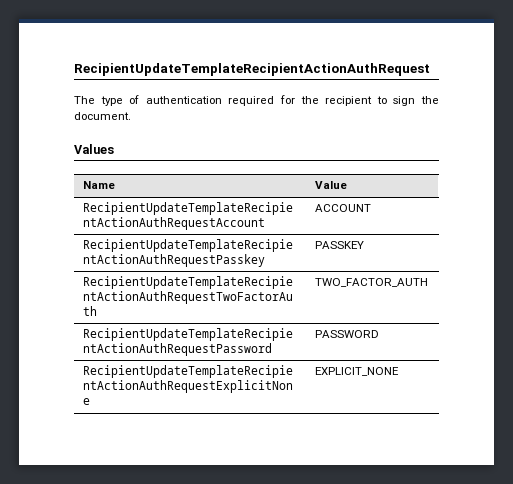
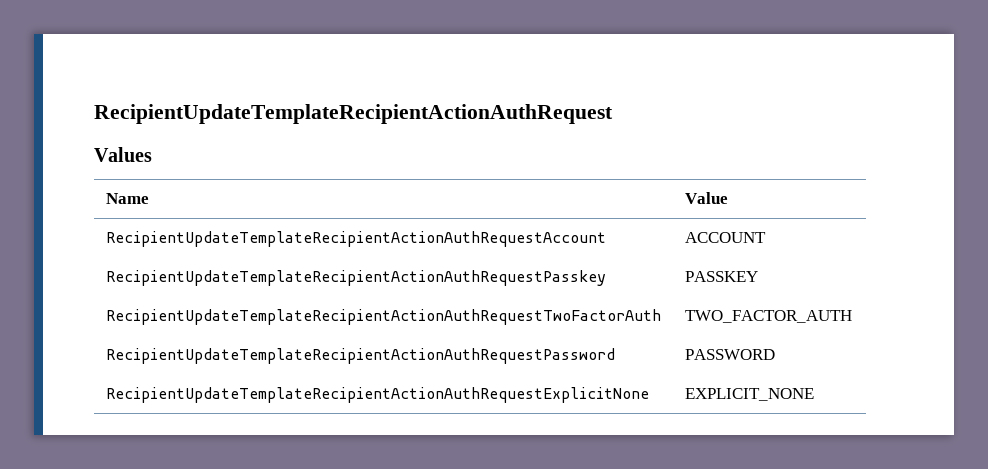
[74,95,440,106] [74,112,131,120] // The type of authentication required for the recipient to sign the document. -> (613, 114) none

